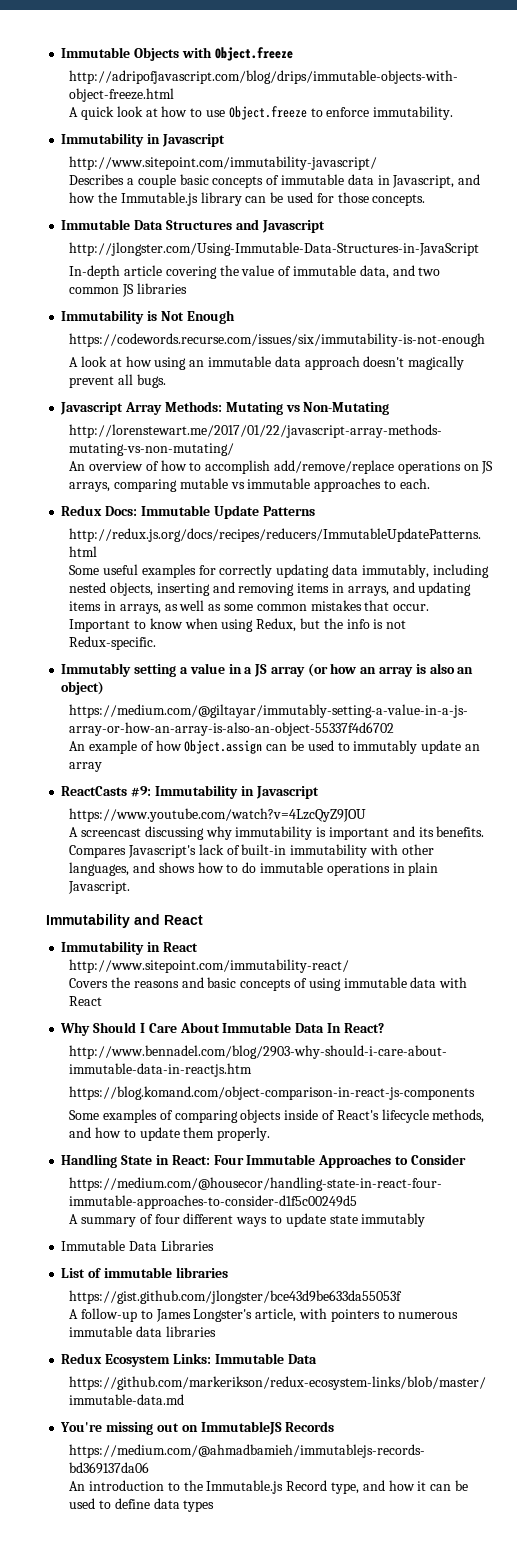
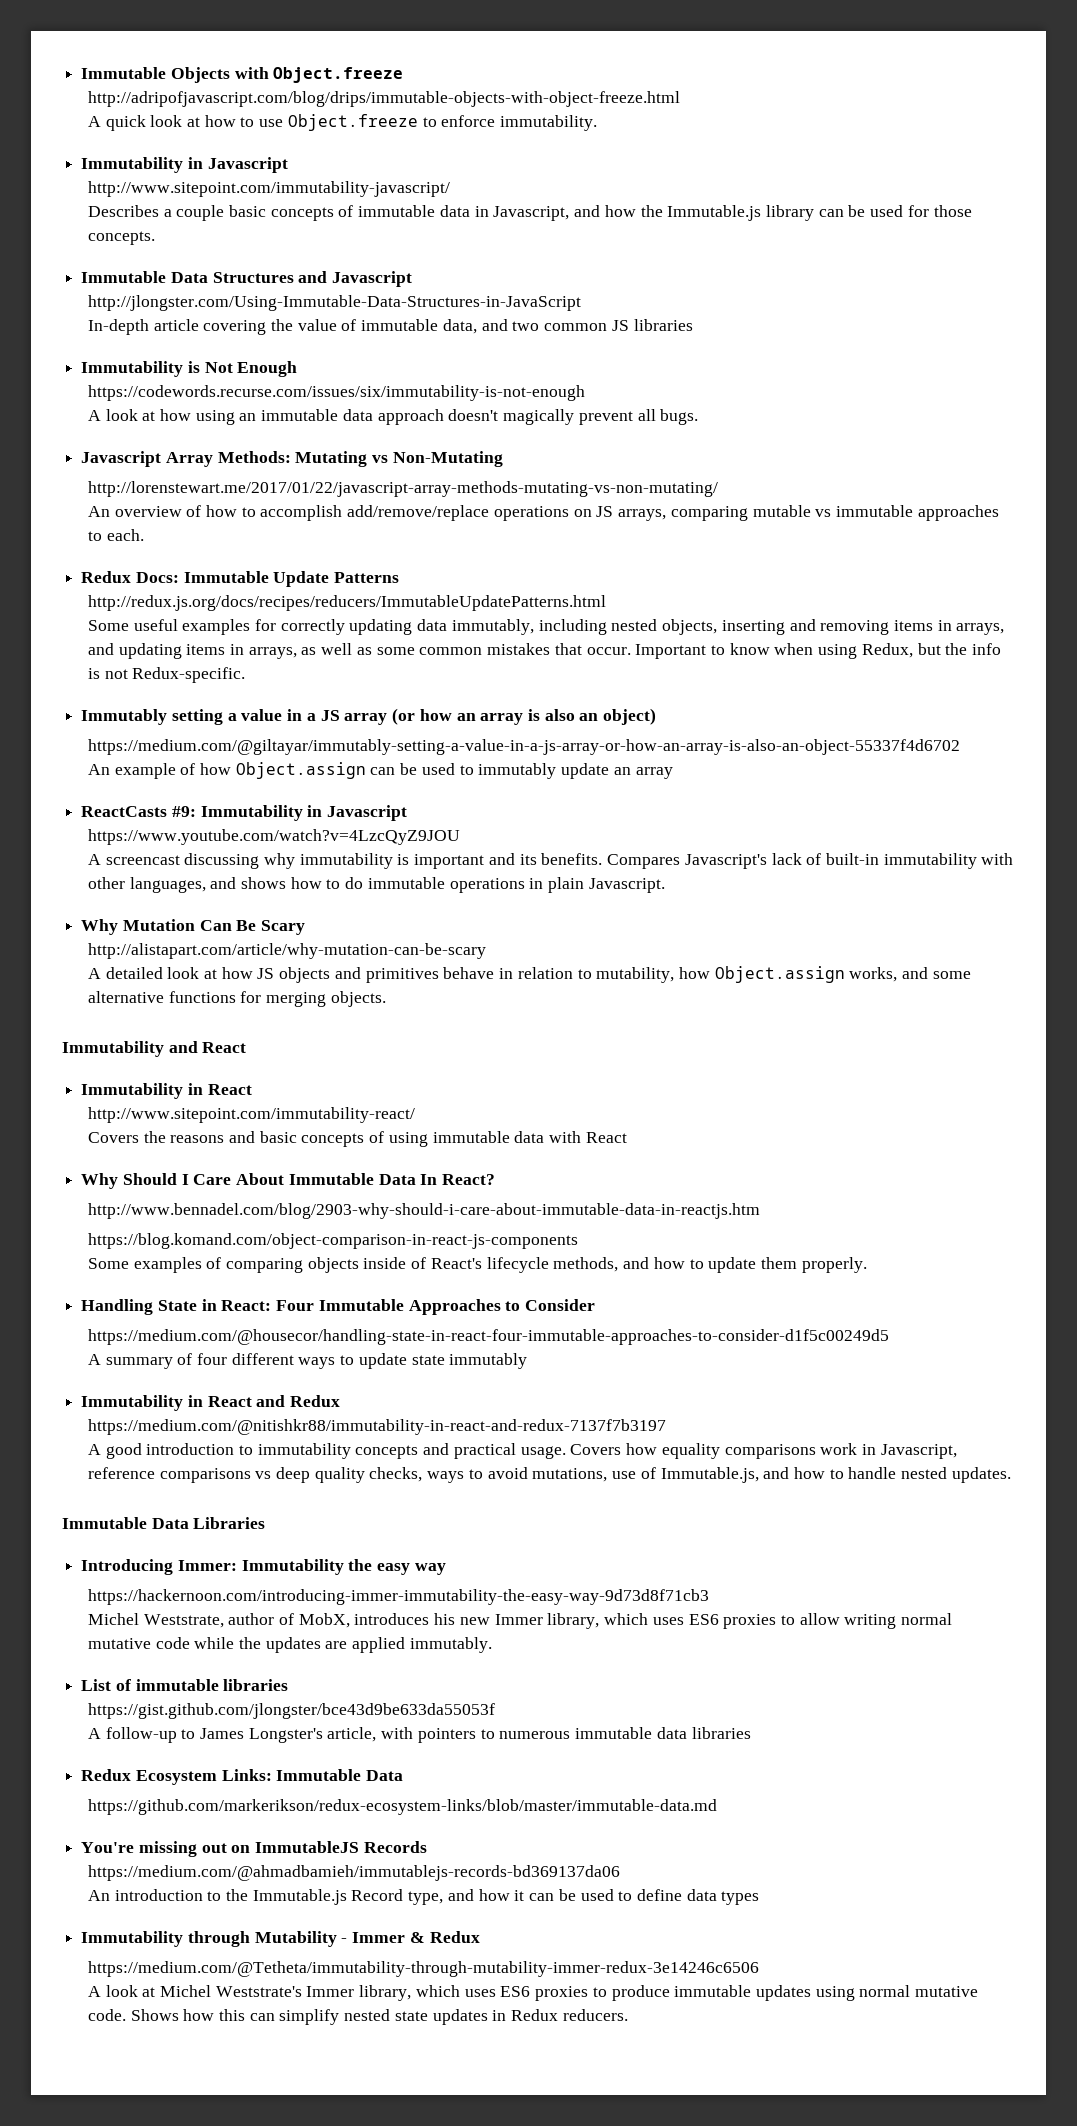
(131, 887) none -> [81,919,306,935] [87,943,486,959] [87,966,971,983] [87,991,386,1007] // Why Mutation Can Be Scary // http://alistapart.com/article/why-mutation-can-be-scary // A detailed look at how JS objects and primitives behave in relation to mutability, how Object.assign works, and some alternative functions for merging objects.
[61,1240,214,1251] Immutable Data Libraries -> [81,1395,341,1411] [87,1419,666,1435] [87,1443,957,1459] [87,1467,1011,1483] [62,1517,266,1529] [81,1559,446,1575] [87,1589,709,1605] [87,1613,953,1629] [87,1637,492,1653] Immutability in React and Redux // https://medium.com/@nitishkr88/immutability-in-react-and-redux-7137f7b3197 // A good introduction to immutability concepts and practical usage. Covers how equality comparisons work in Javascript, reference comparisons vs deep quality checks, ways to avoid mutations, use of Immutable.js, and how to handle nested updates. // Immutable Data Libraries // Introducing Immer: Immutability the easy way // https://hackernoon.com/introducing-immer-immutability-the-easy-way-9d73d8f71cb3 // Michel Weststrate, author of MobX, introduces his new Immer library, which uses ES6 proxies to allow writing normal mutative code while the updates are applied immutably.
(215, 1506) none -> [81,1931,480,1947] [87,1961,759,1977] [87,1985,979,2001] [87,2009,628,2025] // Immutability through Mutability - Immer & Redux // https://medium.com/@Tetheta/immutability-through-mutability-immer-redux-3e14246c6506 // A look at Michel Weststrate's Immer library, which uses ES6 proxies to produce immutable updates using normal mutative code. Shows how this can simplify nested state updates in Redux reducers.

